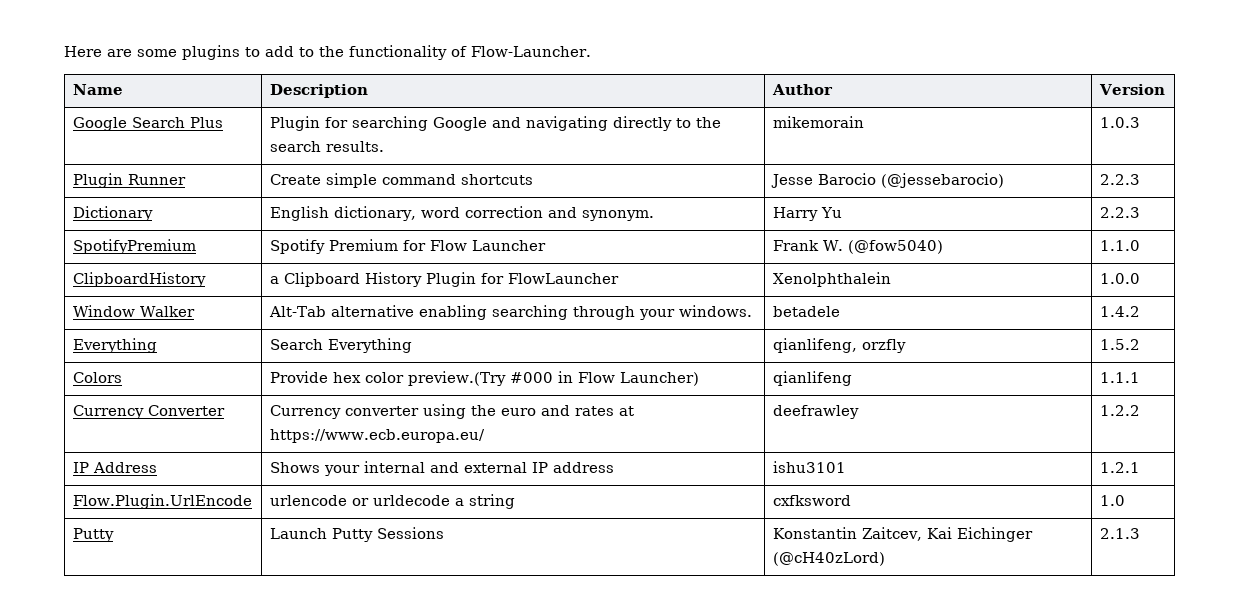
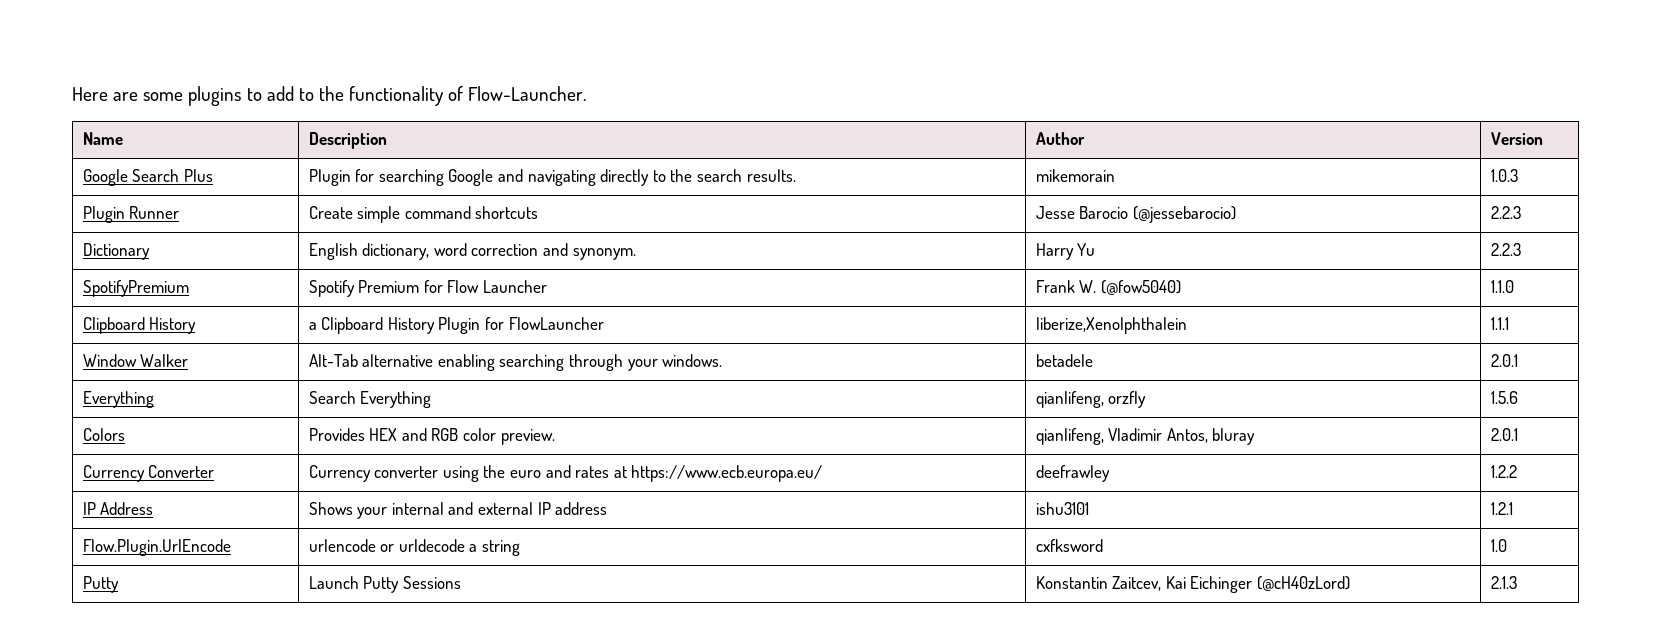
[72,272,206,287] ClipboardHistory -> [82,317,197,334] Clipboard History
[772,272,891,287] [1099,273,1140,284] Xenolphthalein | 1.0.0 -> [1035,317,1187,334] [1490,317,1509,330] liberize,Xenolphthalein | 1.1.1
[1099,306,1140,317] 1.4.2 -> [1490,354,1518,367] 2.0.1
[1099,339,1140,350] 1.5.2 -> [1490,391,1518,404] 1.5.6
[269,371,699,386] [772,371,852,386] [1099,372,1140,383] Provide hex color preview.(Try #000 in Flow Launcher) | qianlifeng | 1.1.1 -> [308,428,555,445] [1035,428,1256,445] [1490,428,1518,441] Provides HEX and RGB color preview. | qianlifeng, Vladimir Antos, bluray | 2.0.1

